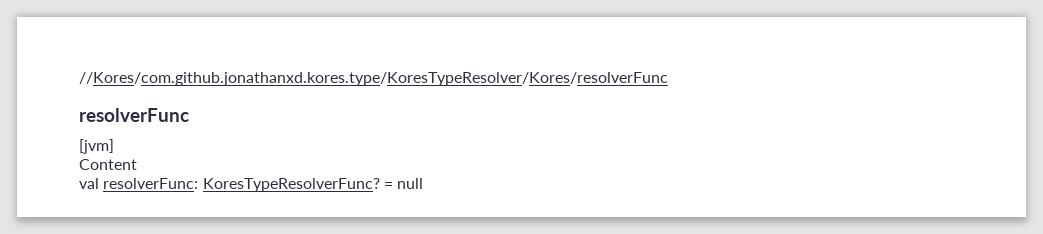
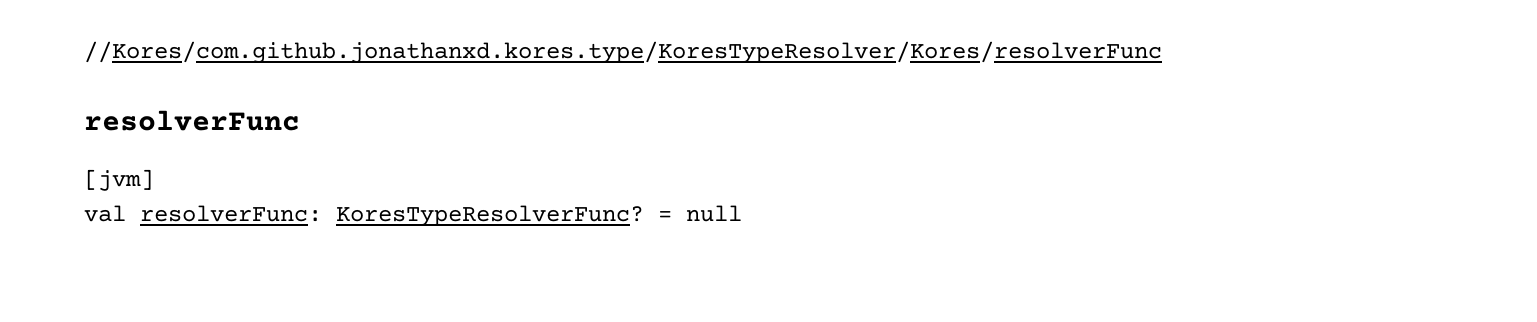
[79,159,137,170] // Content -> (154, 180) none

